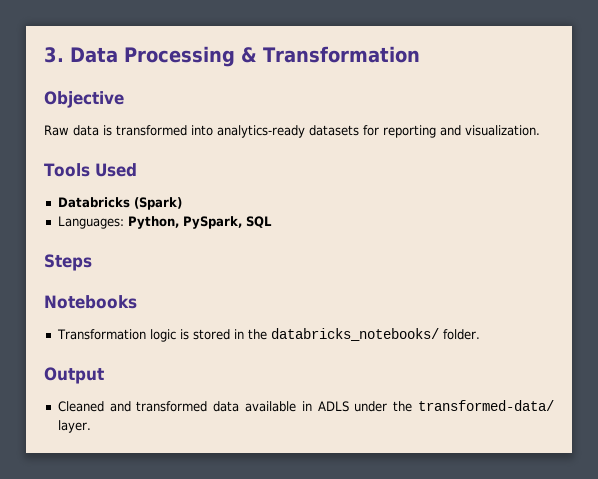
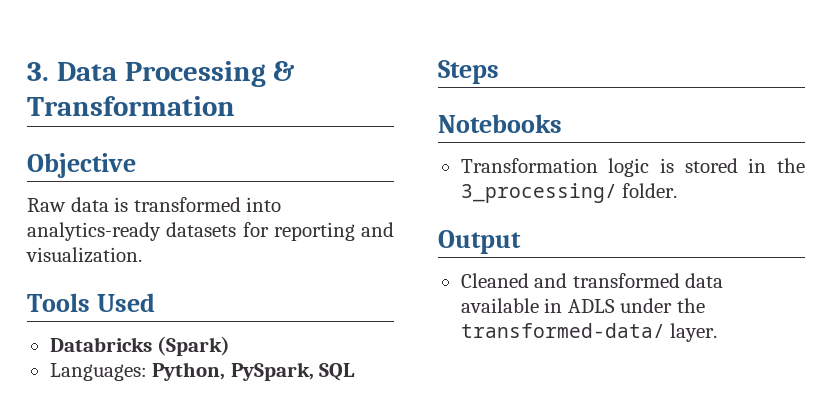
[270,328,439,341] databricks_notebooks/ -> [460,183,617,203] 3_processing/

